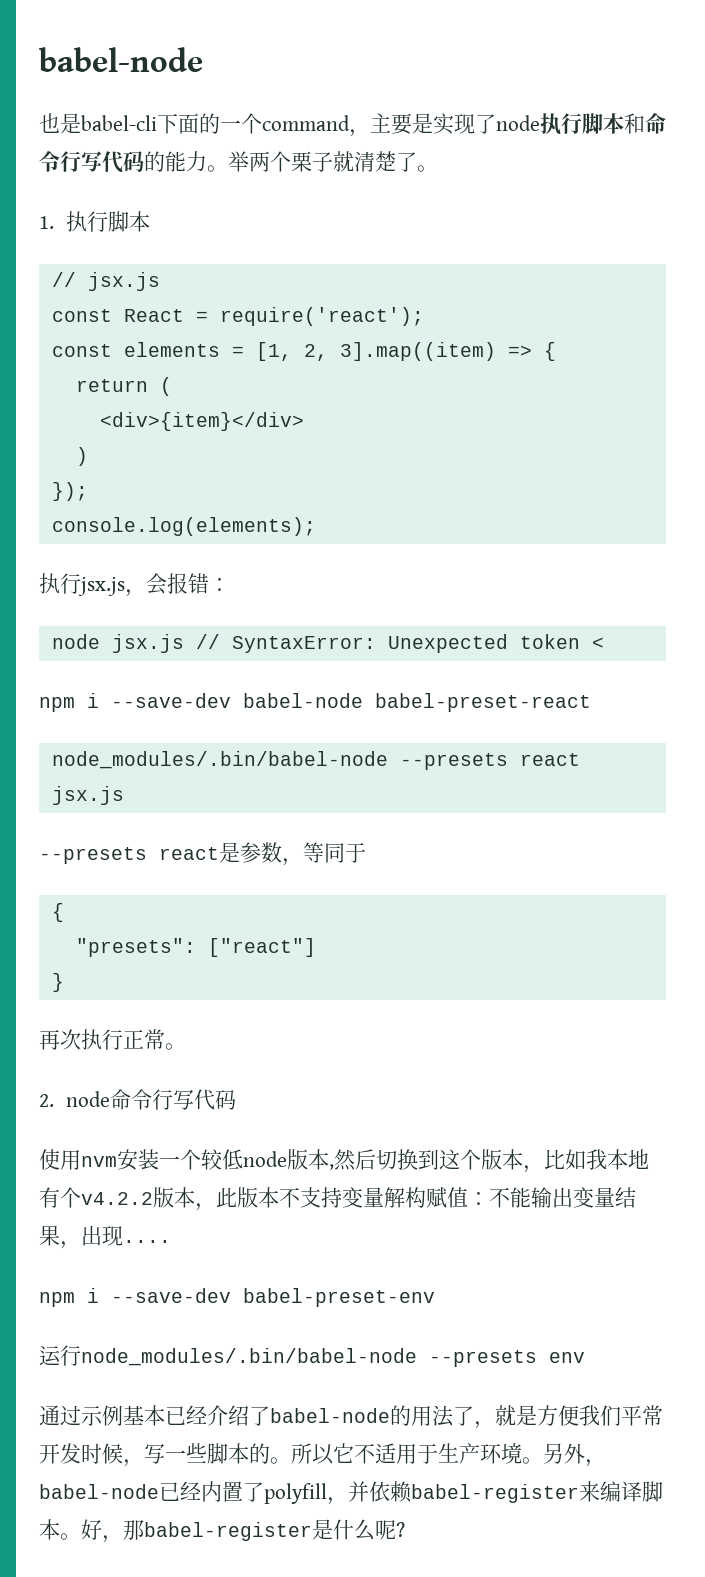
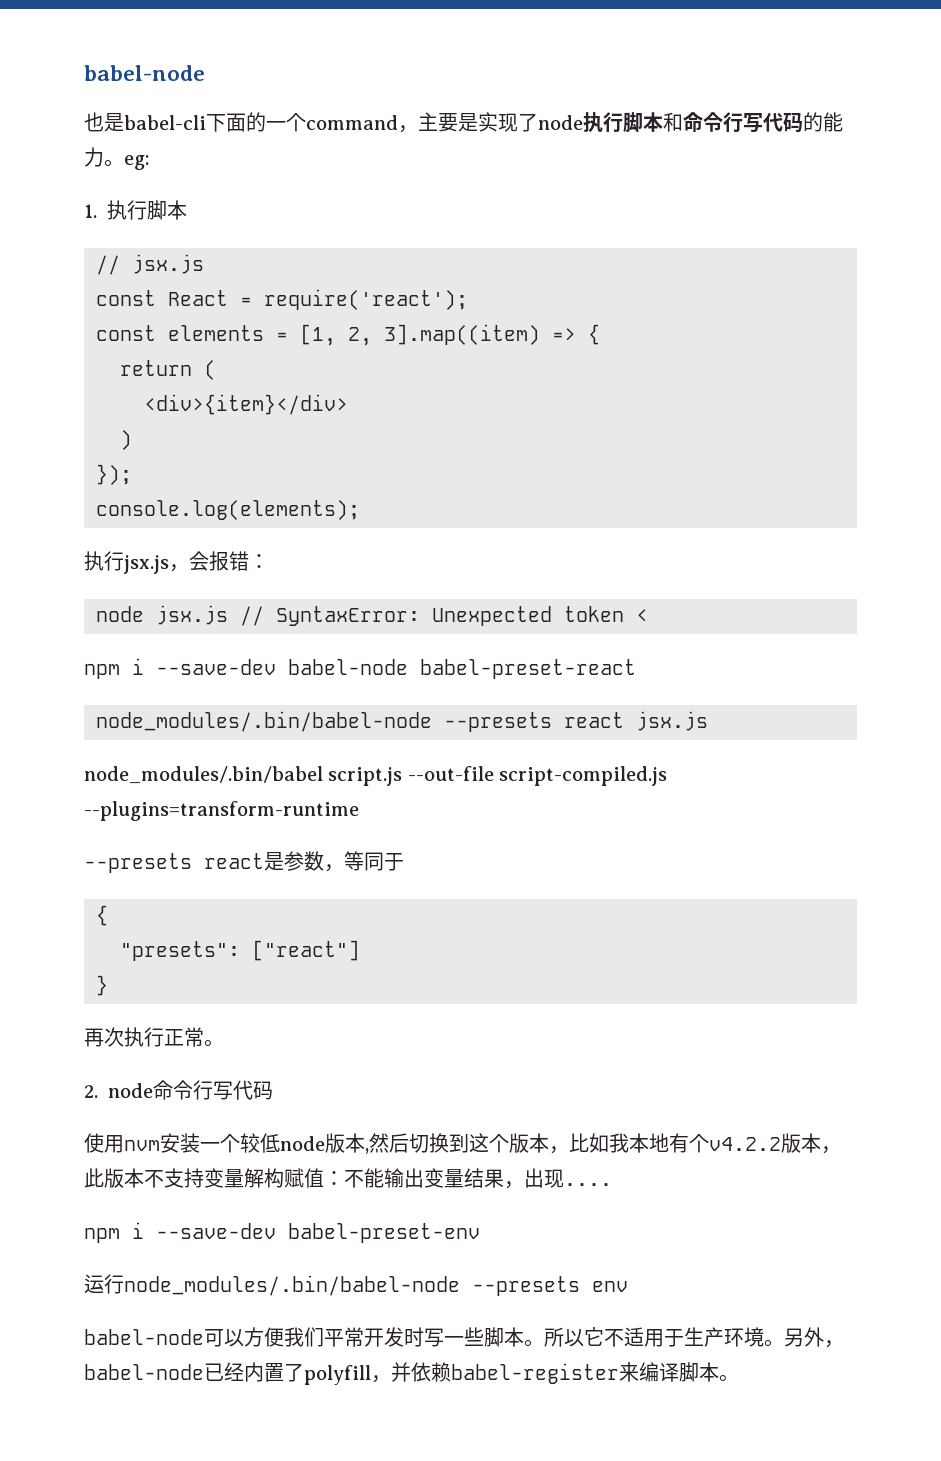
[228,151,438,172] 举两个栗子就清楚了。 -> [124,155,149,170] eg:
(124, 795) none -> [84,766,668,786] [84,801,359,821] // node_modules/.bin/babel script.js --out-file script-compiled.js --plugins=transform-runtime
[39,1405,537,1429] 通过示例基本已经介绍了babel-node的用法了，就是 -> [84,1329,244,1347] babel-node可以
[102,1443,144,1467] 候， -> (424, 1337) none
[249,1443,270,1464] 的 -> (524, 1337) none
[81,1519,405,1543] 好，那babel-register是什么呢? -> (739, 1378) none

